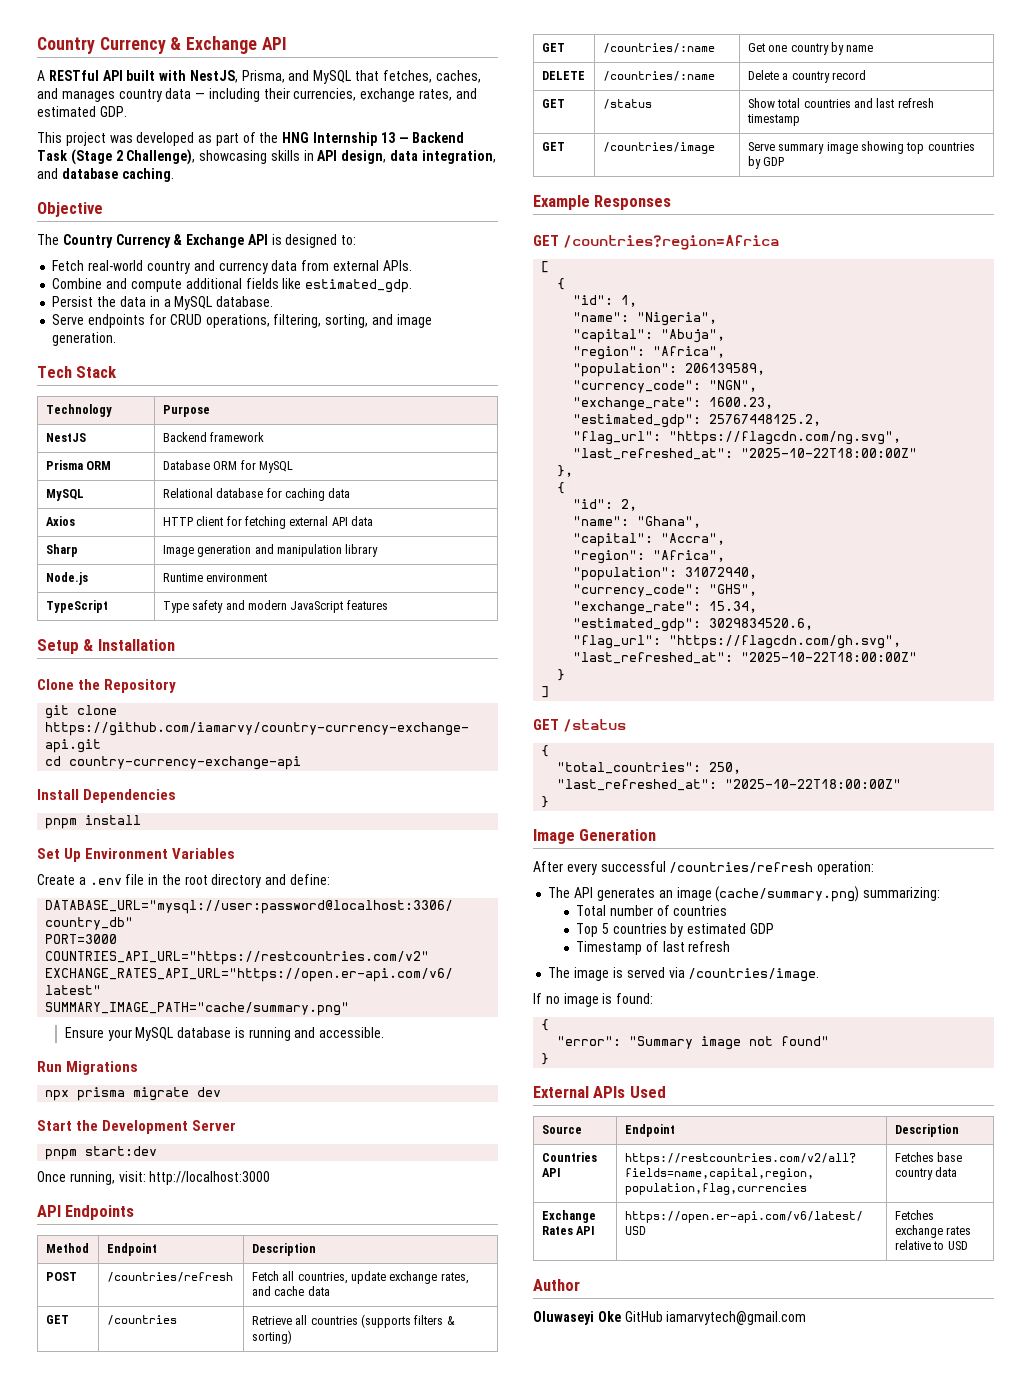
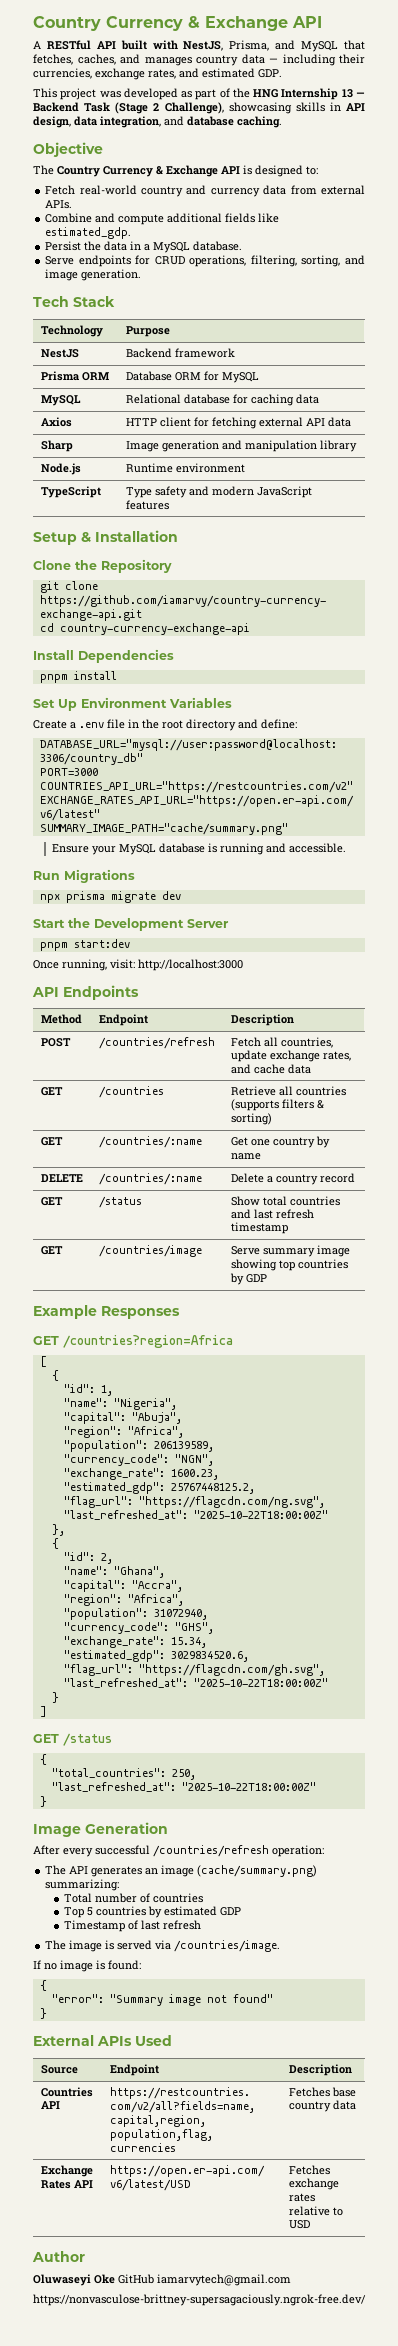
(807, 1318) none -> [33,2294,366,2306] // https://nonvasculose-brittney-supersagaciously.ngrok-free.dev/

